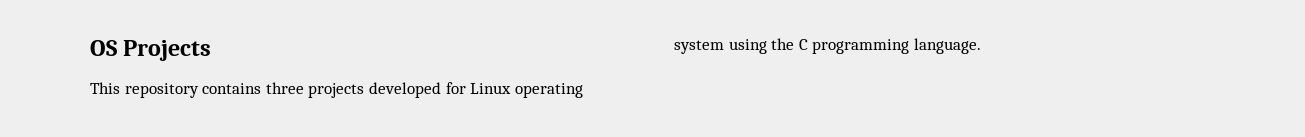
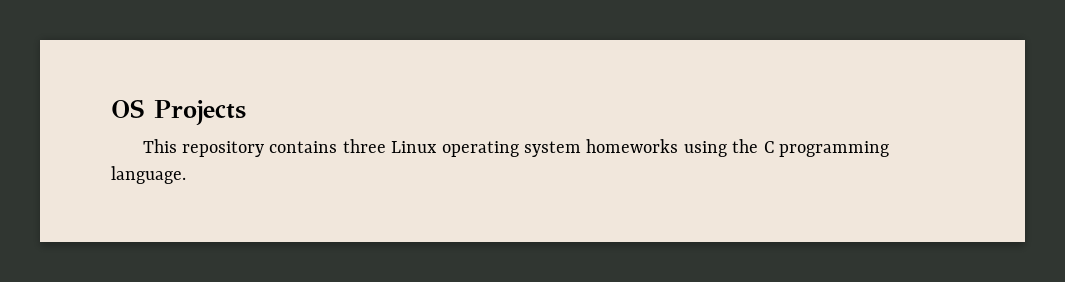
[308,82,466,98] projects developed for -> (386, 146) none
(724, 47) none -> [586,139,679,153] homeworks

